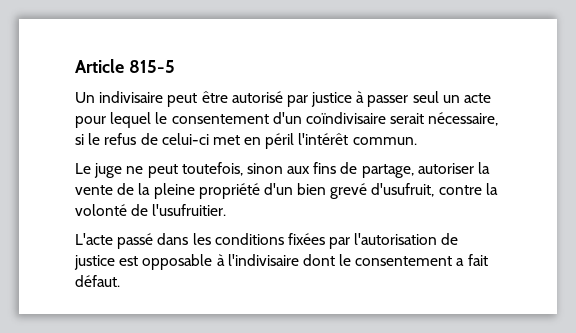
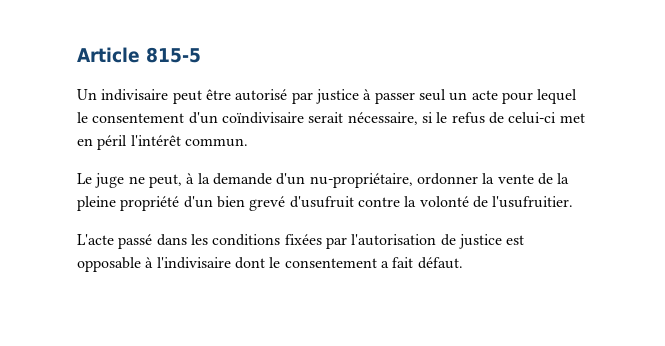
[147,162,474,178] peut toutefois, sinon aux fins de partage, autoriser -> [148,173,478,188] peut, à la demande d'un nu-propriétaire, ordonner
[371,183,435,197] d'usufruit, -> [289,196,354,208] d'usufruit

